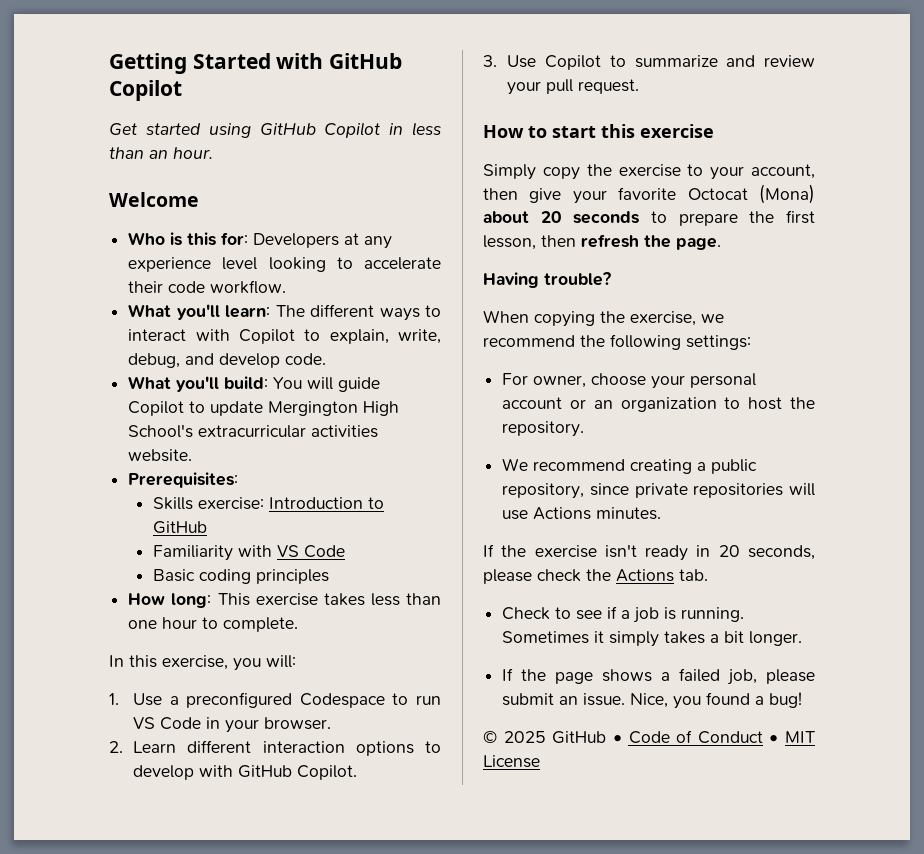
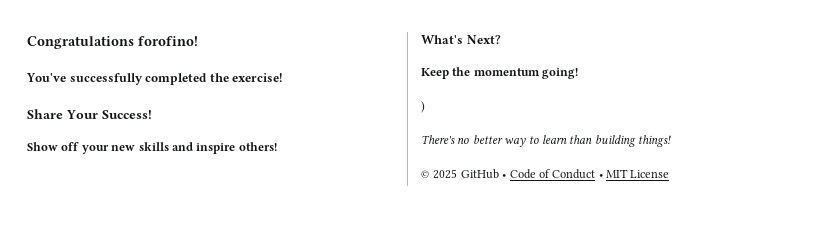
[109,53,403,74] [109,80,182,101] [109,122,442,138] [109,147,213,159] [109,192,199,207] [128,232,393,249] [128,257,441,272] [128,280,287,294] [128,304,441,321] [128,329,441,344] [128,353,327,368] [128,376,381,392] [128,401,400,416] [128,424,379,438] [128,449,193,462] [128,472,239,488] [152,497,384,510] [152,521,207,534] [152,545,345,561] [152,569,329,584] [128,593,441,608] [128,617,299,632] [109,655,296,671] [109,692,441,708] [133,717,332,733] [109,740,441,756] [133,765,358,780] [483,55,815,70] [507,79,640,95] [483,124,714,138] [483,164,815,180] [483,184,815,204] [483,210,815,226] [483,234,721,250] [483,272,611,288] [483,310,724,327] [483,334,751,350] [502,373,757,389] [502,397,815,412] [502,421,585,437] [502,458,758,474] [502,483,815,499] [502,507,662,520] [483,544,815,561] [483,569,708,584] [502,606,745,623] [502,631,803,647] [502,668,815,685] [502,692,803,709] Getting Started with GitHub Copilot // Get started using GitHub Copilot in less than an hour. // Welcome // Who is this for: Developers at any experience level looking to accelerate their code workflow. // What you'll learn: The different ways to interact with Copilot to explain, write, debug, and develop code. // What you'll build: You will guide Copilot to update Mergington High School's extracurricular activities website. // Prerequisites: // Skills exercise: Introduction to GitHub // Familiarity with VS Code // Basic coding principles // How long: This exercise takes less than one hour to complete. // In this exercise, you will: // 1. Use a preconfigured Codespace to run VS Code in your browser. // 2. Learn different interaction options to develop with GitHub Copilot. // 3. Use Copilot to summarize and review your pull request. // How to start this exercise // Simply copy the exercise to your account, then give your favorite Octocat (Mona) about 20 seconds to prepare the first lesson, then refresh the page. // Having trouble? // When copying the exercise, we recommend the following settings: // For owner, choose your personal account or an organization to host the repository. // We recommend creating a public repository, since private repositories will use Actions minutes. // If the exercise isn't ready in 20 seconds, please check the Actions tab. // Check to see if a job is running. Sometimes it simply takes a bit longer. // If the page shows a failed job, please submit an issue. Nice, you found a bug! -> [27,36,198,49] [26,73,283,85] [27,109,152,119] [27,142,277,154] [421,35,501,44] [421,67,579,79] [421,101,425,113] [421,135,671,147] Congratulations forofino! // You've successfully completed the exercise! // Share Your Success! // Show off your new skills and inspire others! // What's Next? // Keep the momentum going! // ) // There's no better way to learn than building things!

